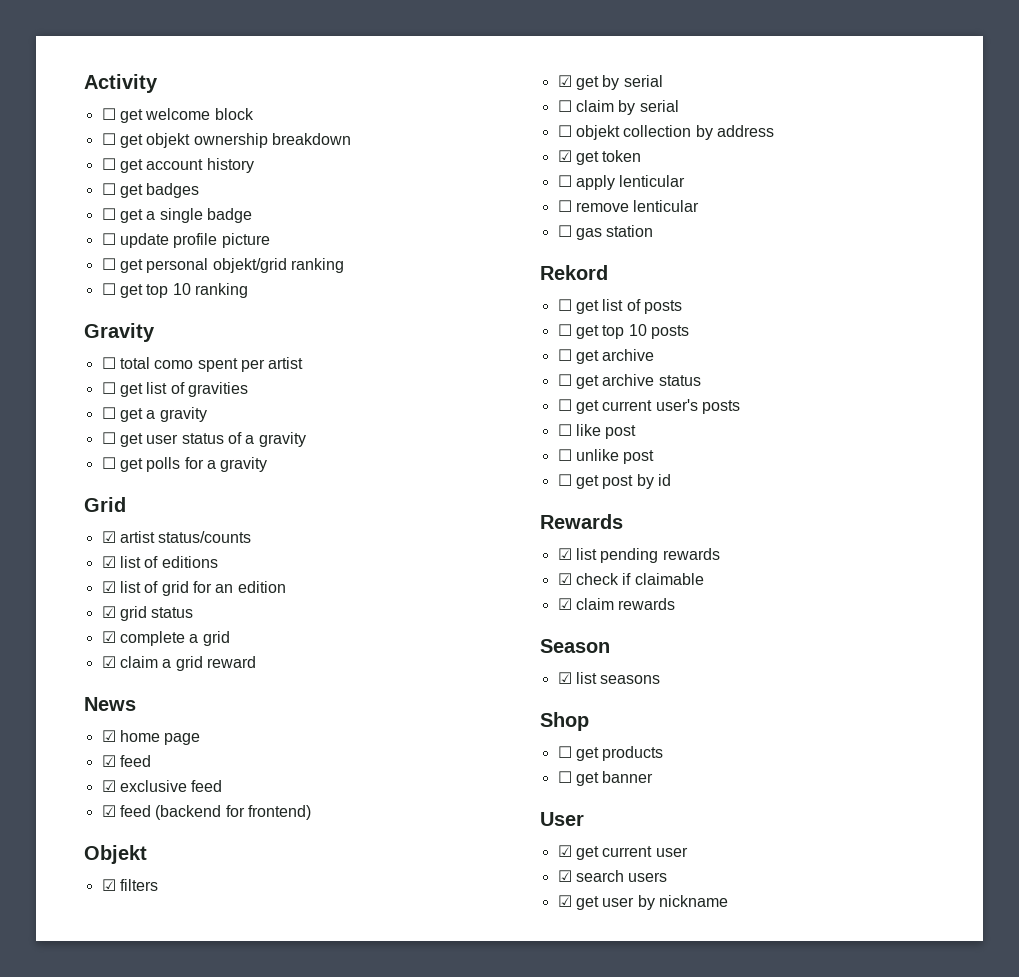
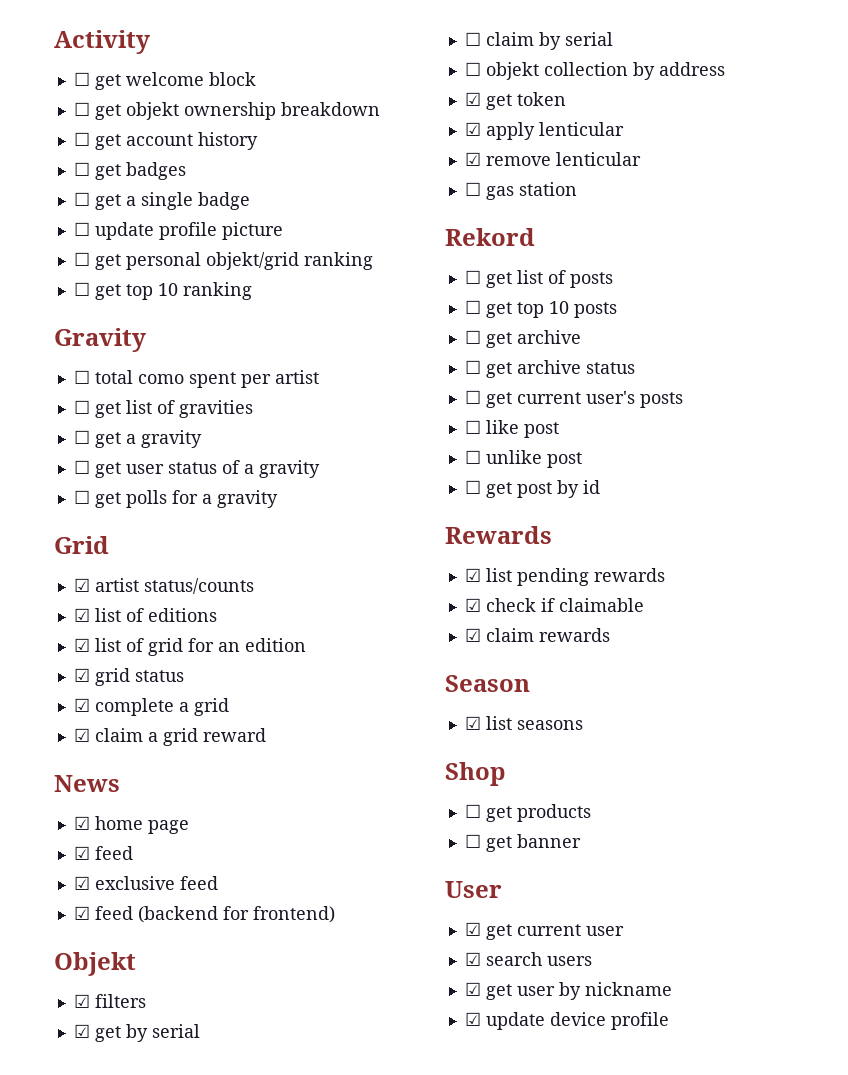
[557,175,572,187] ☐ -> [464,122,481,136] ☑
[557,200,572,212] ☐ -> [464,152,481,166] ☑
(728, 901) none -> [464,1012,669,1030] // ☑ update device profile

